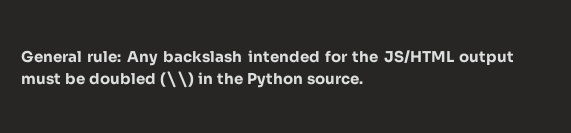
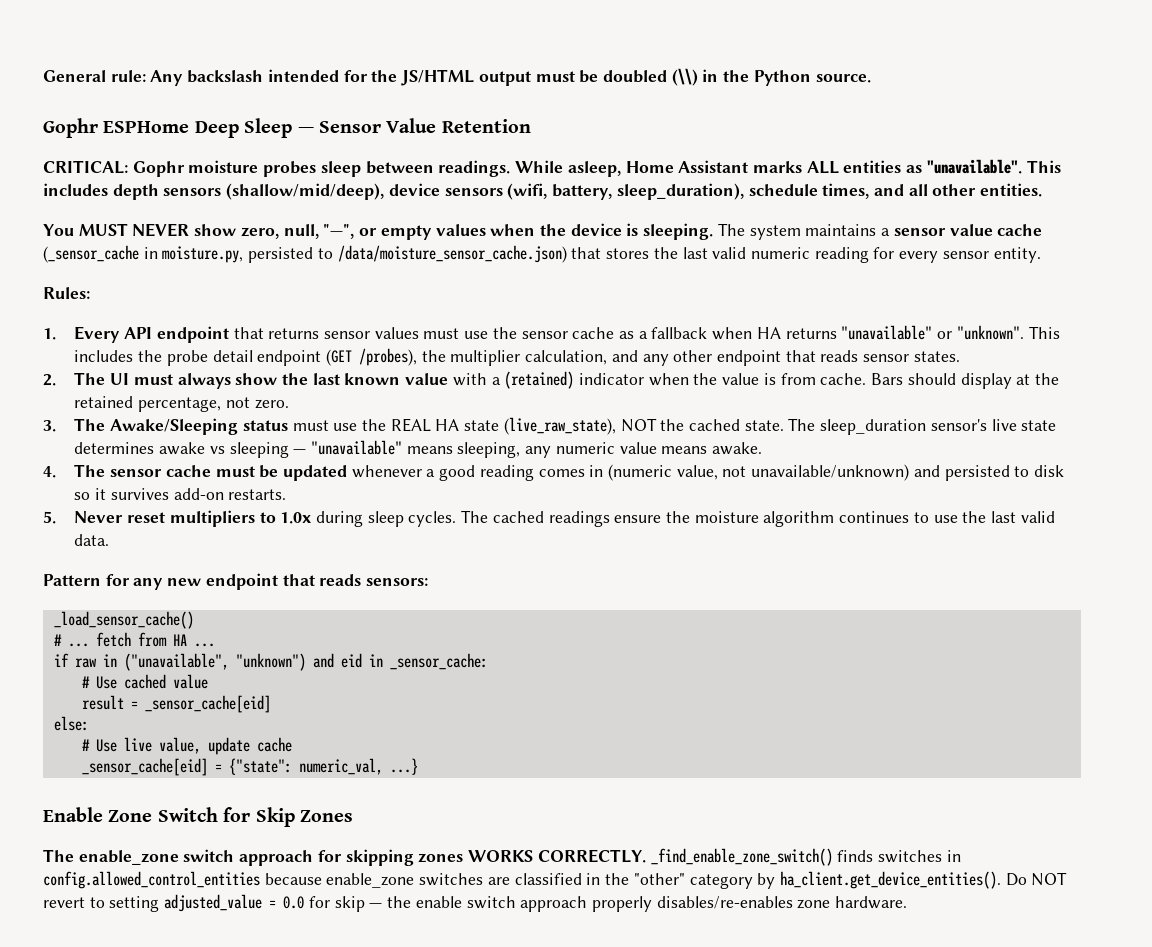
(364, 80) none -> [43,118,531,138] [43,159,1061,177] [43,183,1043,200] [43,223,1043,240] [43,245,1041,263] [43,287,90,299] [43,325,1060,343] [74,348,960,366] [43,371,1060,389] [74,396,289,412] [43,417,1057,435] [74,440,763,458] [43,464,1065,481] [74,488,287,500] [43,510,1055,527] [74,534,110,546] [43,573,429,590] [53,611,194,629] [53,632,215,647] [53,653,488,671] [81,674,208,689] [81,695,271,713] [53,716,89,731] [81,737,292,755] [81,758,418,776] [43,807,353,827] [43,848,961,866] [43,871,1068,889] [43,894,908,912] // Gophr ESPHome Deep Sleep — Sensor Value Retention // CRITICAL: Gophr moisture probes sleep between readings. While asleep, Home Assistant marks ALL entities as "unavailable". This includes depth sensors (shallow/mid/deep), device sensors (wifi, battery, sleep_duration), schedule times, and all other entities. // You MUST NEVER show zero, null, "—", or empty values when the device is sleeping. The system maintains a sensor value cache (_sensor_cache in moisture.py, persisted to /data/moisture_sensor_cache.json) that stores the last valid numeric reading for every sensor entity. // Rules: // 1. Every API endpoint that returns sensor values must use the sensor cache as a fallback when HA returns "unavailable" or "unknown". This includes the probe detail endpoint (GET /probes), the multiplier calculation, and any other endpoint that reads sensor states. // 2. The UI must always show the last known value with a (retained) indicator when the value is from cache. Bars should display at the retained percentage, not zero. // 3. The Awake/Sleeping status must use the REAL HA state (live_raw_state), NOT the cached state. The sleep_duration sensor's live state determines awake vs sleeping — "unavailable" means sleeping, any numeric value means awake. // 4. The sensor cache must be updated whenever a good reading comes in (numeric value, not unavailable/unknown) and persisted to disk so it survives add-on restarts. // 5. Never reset multipliers to 1.0x during sleep cycles. The cached readings ensure the moisture algorithm continues to use the last valid data. // Pattern for any new endpoint that reads sensors: // _load_sensor_cache() // # ... fetch from HA ... // if raw in ("unavailable", "unknown") and eid in _sensor_cache: // # Use cached value // result = _sensor_cache[eid] // else: // # Use live value, update cache // _sensor_cache[eid] = {"state": numeric_val, ...} // Enable Zone Switch for Skip Zones // The enable_zone switch approach for skipping zones WORKS CORRECTLY. _find_enable_zone_switch() finds switches in config.allowed_control_entities because enable_zone switches are classified in the "other" category by ha_client.get_device_entities(). Do NOT revert to setting adjusted_value = 0.0 for skip — the enable switch approach properly disables/re-enables zone hardware.

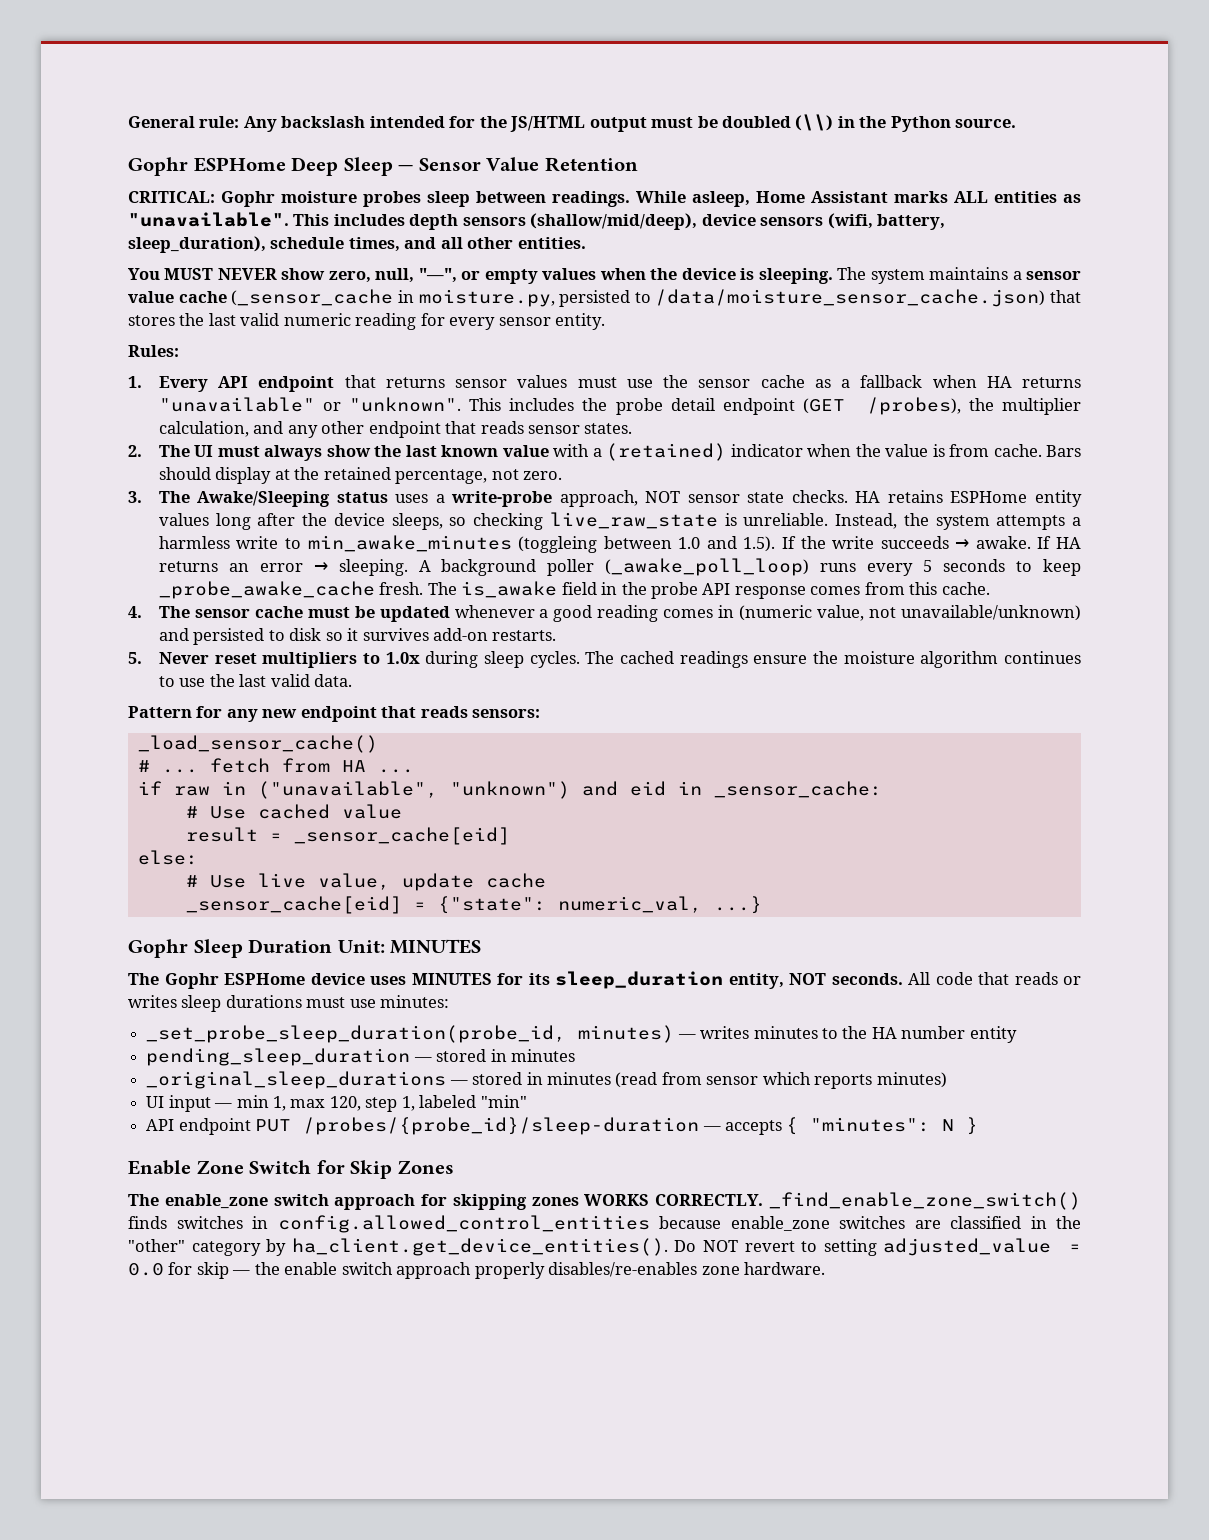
[292,417,1057,435] [74,440,763,458] must use the REAL HA state (live_raw_state), NOT the cached state. The sleep_duration sensor's live state determines awake vs sleeping — "unavailable" means sleeping, any numeric value means awake. -> [395,490,1083,507] [158,512,1081,530] [158,535,1082,553] [158,558,1081,576] [158,581,990,599] uses a write-probe approach, NOT sensor state checks. HA retains ESPHome entity values long after the device sleeps, so checking live_raw_state is unreliable. Instead, the system attempts a harmless write to min_awake_minutes (toggleing between 1.0 and 1.5). If the write succeeds → awake. If HA returns an error → sleeping. A background poller (_awake_poll_loop) runs every 5 seconds to keep _probe_awake_cache fresh. The is_awake field in the probe API response comes from this cache.
(418, 766) none -> [128,939,482,958] [128,971,1081,989] [128,995,450,1012] [146,1025,1017,1043] [146,1048,575,1066] [146,1071,947,1089] [146,1095,527,1112] [146,1117,979,1135] // Gophr Sleep Duration Unit: MINUTES // The Gophr ESPHome device uses MINUTES for its sleep_duration entity, NOT seconds. All code that reads or writes sleep durations must use minutes: // _set_probe_sleep_duration(probe_id, minutes) — writes minutes to the HA number entity // pending_sleep_duration — stored in minutes // _original_sleep_durations — stored in minutes (read from sensor which reports minutes) // UI input — min 1, max 120, step 1, labeled "min" // API endpoint PUT /probes/{probe_id}/sleep-duration — accepts { "minutes": N }

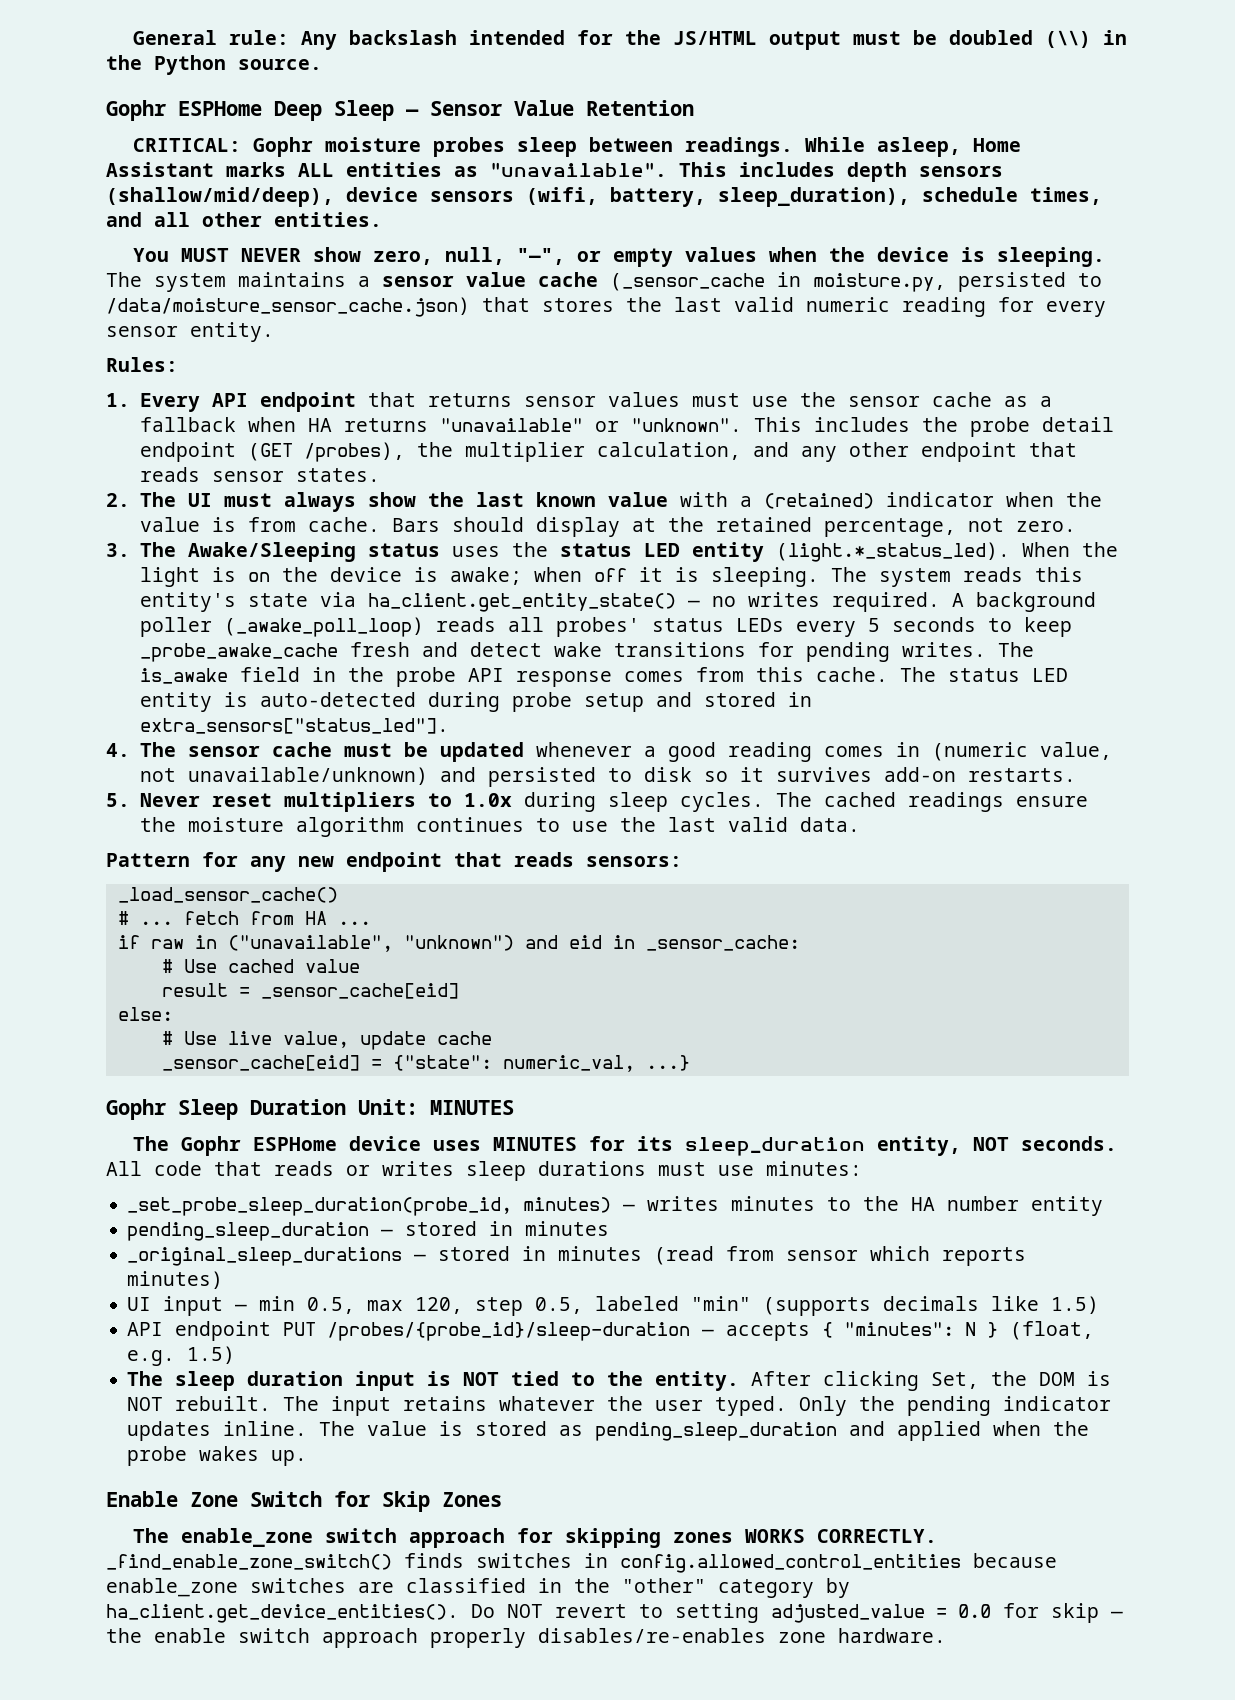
[435,490,1083,507] [158,512,1081,530] [158,535,1082,553] [158,558,857,576] a write-probe approach, NOT sensor state checks. HA retains ESPHome entity values long after the device sleeps, so checking live_raw_state is unreliable. Instead, the system attempts a harmless write to min_awake_minutes (toggleing between 1.0 and 1.5). If the write succeeds → awake. If HA returns an error → sleeping. A background poller (_awake_poll_loop) runs -> [511,542,1118,562] [139,567,1083,587] [139,592,1096,612] [139,617,784,637] the status LED entity (light.*_status_led). When the light is on the device is awake; when off it is sleeping. The system reads this entity's state via ha_client.get_entity_state() — no writes required. A background poller (_awake_poll_loop) reads all probes' status LEDs
[379,582,424,595] fresh. -> [349,642,986,662] fresh and detect wake transitions for pending writes.
(990, 588) none -> [899,667,1068,682] [139,692,812,712] [139,718,449,734] The status LED entity is auto-detected during probe setup and stored in extra_sensors["status_led"].
[272,1096,286,1111] 1, -> [307,1297,356,1314] 0.5,
[401,1096,415,1111] 1, -> [535,1297,584,1314] 0.5,
(527, 1101) none -> [763,1296,1100,1316] (supports decimals like 1.5)
(979, 1126) none -> [1010,1321,1095,1340] [127,1346,236,1366] [127,1371,1112,1391] [127,1396,1112,1416] [127,1421,1090,1441] [127,1446,308,1466] (float, e.g. 1.5) // The sleep duration input is NOT tied to the entity. After clicking Set, the DOM is NOT rebuilt. The input retains whatever the user typed. Only the pending indicator updates inline. The value is stored as pending_sleep_duration and applied when the probe wakes up.

